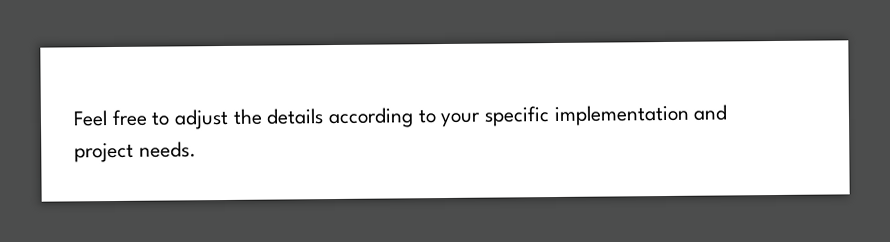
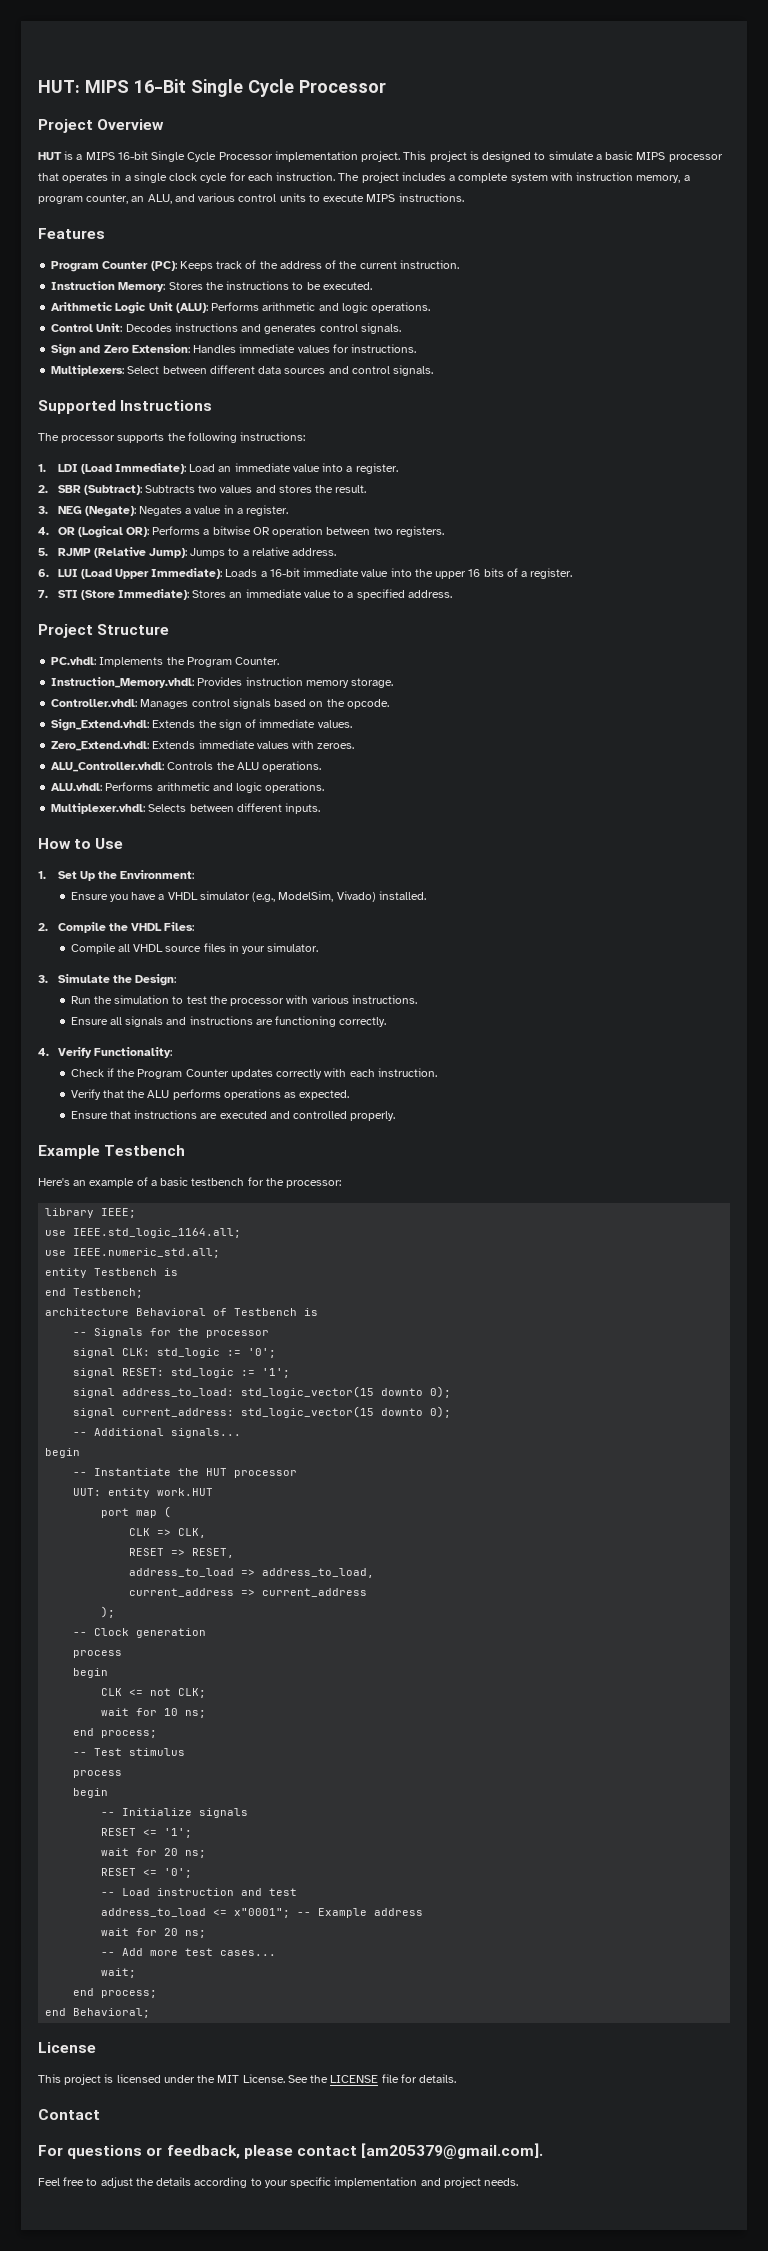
(73, 118) none -> [38,79,386,97] [38,119,165,133] [38,151,723,162] [38,172,690,183] [38,193,464,204] [38,228,105,239] [51,260,459,272] [51,281,372,292] [51,302,431,314] [51,323,401,334] [51,344,417,356] [51,365,434,376] [38,400,213,414] [38,432,306,443] [38,463,398,474] [38,485,367,495] [38,505,289,517] [38,526,444,538] [38,547,337,558] [38,568,573,579] [38,589,452,600] [38,624,170,638] [51,657,280,667] [51,677,394,688] [51,698,389,709] [51,719,352,731] [51,740,355,751] [51,761,322,772] [51,782,325,793] [51,803,321,814] [38,838,124,849] [38,870,195,881] [70,891,426,902] [38,922,195,933] [70,943,319,954] [38,974,176,986] [70,995,417,1006] [70,1016,387,1027] [38,1047,172,1058] [70,1068,437,1079] [70,1089,350,1100] [70,1110,396,1121] [38,1145,186,1159] [38,1177,342,1188] [45,1208,137,1218] [45,1228,242,1238] [45,1248,221,1258] [45,1268,179,1278] [45,1288,144,1298] [45,1308,319,1316] [73,1328,270,1338] [73,1348,277,1358] [73,1368,291,1378] [73,1386,452,1398] [73,1406,452,1418] [73,1428,242,1438] [45,1448,81,1458] [73,1468,298,1478] [73,1488,214,1498] [101,1506,172,1518] [129,1528,207,1538] [129,1548,235,1558] [129,1568,375,1578] [129,1588,368,1597] [101,1606,116,1618] [73,1628,207,1638] [73,1650,123,1658] [73,1668,109,1678] [101,1688,207,1698] [101,1708,207,1718] [73,1728,158,1738] [73,1748,186,1756] [73,1770,123,1778] [73,1788,109,1798] [101,1808,249,1818] [101,1828,193,1838] [101,1848,207,1858] [101,1868,193,1878] [101,1888,298,1896] [101,1908,424,1918] [101,1928,207,1938] [101,1948,277,1956] [101,1968,137,1978] [73,1988,158,1998] [45,2008,151,2018] [38,2042,96,2053] [38,2074,457,2085] [38,2109,100,2120] [38,2143,544,2159] HUT: MIPS 16-Bit Single Cycle Processor // Project Overview // HUT is a MIPS 16-bit Single Cycle Processor implementation project. This project is designed to simulate a basic MIPS processor that operates in a single clock cycle for each instruction. The project includes a complete system with instruction memory, a program counter, an ALU, and various control units to execute MIPS instructions. // Features // Program Counter (PC): Keeps track of the address of the current instruction. // Instruction Memory: Stores the instructions to be executed. // Arithmetic Logic Unit (ALU): Performs arithmetic and logic operations. // Control Unit: Decodes instructions and generates control signals. // Sign and Zero Extension: Handles immediate values for instructions. // Multiplexers: Select between different data sources and control signals. // Supported Instructions // The processor supports the following instructions: // 1. LDI (Load Immediate): Load an immediate value into a register. // 2. SBR (Subtract): Subtracts two values and stores the result. // 3. NEG (Negate): Negates a value in a register. // 4. OR (Logical OR): Performs a bitwise OR operation between two registers. // 5. RJMP (Relative Jump): Jumps to a relative address. // 6. LUI (Load Upper Immediate): Loads a 16-bit immediate value into the upper 16 bits of a register. // 7. STI (Store Immediate): Stores an immediate value to a specified address. // Project Structure // PC.vhdl: Implements the Program Counter. // Instruction_Memory.vhdl: Provides instruction memory storage. // Controller.vhdl: Manages control signals based on the opcode. // Sign_Extend.vhdl: Extends the sign of immediate values. // Zero_Extend.vhdl: Extends immediate values with zeroes. // ALU_Controller.vhdl: Controls the ALU operations. // ALU.vhdl: Performs arithmetic and logic operations. // Multiplexer.vhdl: Selects between different inputs. // How to Use // 1. Set Up the Environment: // Ensure you have a VHDL simulator (e.g., ModelSim, Vivado) installed. // 2. Compile the VHDL Files: // Compile all VHDL source files in your simulator. // 3. Simulate the Design: // Run the simulation to test the processor with various instructions. // Ensure all signals and instructions are functioning correctly. // 4. Verify Functionality: // Check if the Program Counter updates correctly with each instruction. // Verify that the ALU performs operations as expected. // Ensure that instructions are executed and controlled properly. // Example Testbench // Here's an example of a basic testbench for the processor: // library IEEE; // use IEEE.std_logic_1164.all; // use IEEE.numeric_std.all; // entity Testbench is // end Testbench; // architecture Behavioral of Testbench is // -- Signals for the processor // signal CLK: std_logic := '0'; // signal RESET: std_logic := '1'; // signal address_to_load: std_logic_vector(15 downto 0); // signal current_address: std_logic_vector(15 downto 0); // -- Additional signals... // begin // -- Instantiate the HUT processor // UUT: entity work.HUT // port map ( // CLK => CLK, // RESET => RESET, // address_to_load => address_to_load, // current_address => current_address // ); // -- Clock generation // process // begin // CLK <= not CLK; // wait for 10 ns; // end process; // -- Test stimulus // process // begin // -- Initialize signals // RESET <= '1'; // wait for 20 ns; // RESET <= '0'; // -- Load instruction and test // address_to_load <= x"0001"; -- Example address // wait for 20 ns; // -- Add more test cases... // wait; // end process; // end Behavioral; // License // This project is licensed under the MIT License. See the LICENSE file for details. // Contact // For questions or feedback, please contact [am205379@gmail.com]. //

